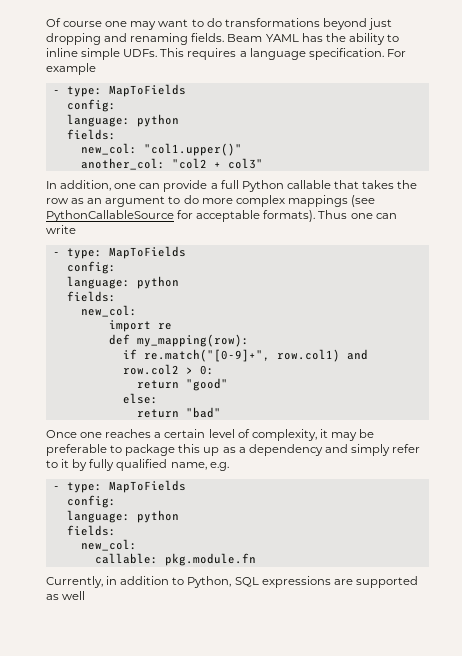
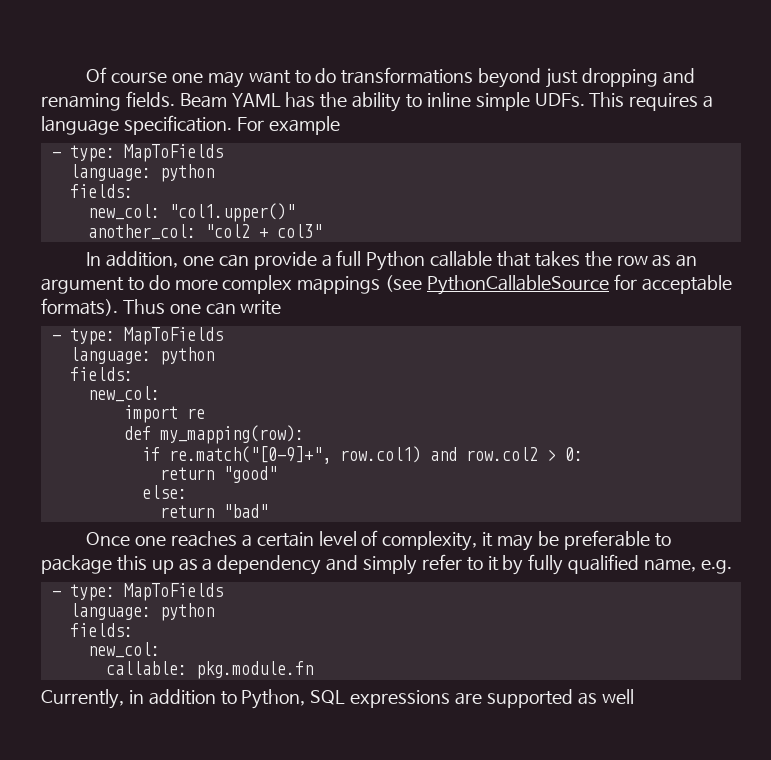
[66,99,116,112] // config: -> (223, 153) none
[66,261,116,274] // config: -> (223, 336) none
[66,495,116,508] // config: -> (223, 592) none

